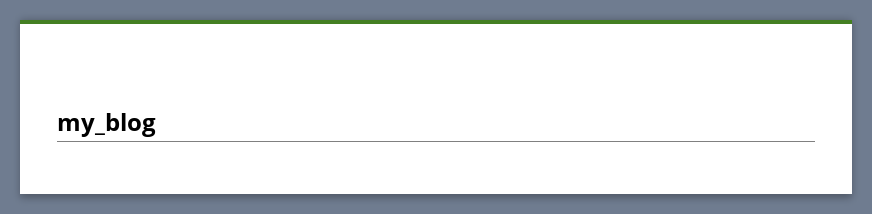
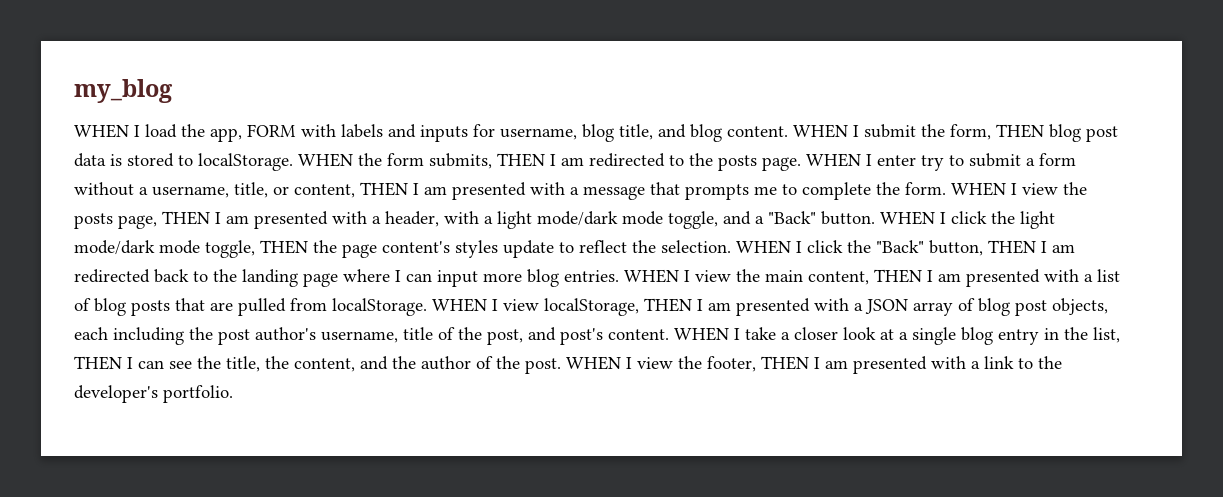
(156, 125) none -> [74,124,1118,142] [74,153,1076,171] [74,182,1087,200] [74,211,1055,229] [74,240,1075,258] [74,269,1120,287] [74,298,1108,316] [74,327,1120,345] [74,356,1062,374] [74,385,233,403] // WHEN I load the app, FORM with labels and inputs for username, blog title, and blog content. WHEN I submit the form, THEN blog post data is stored to localStorage. WHEN the form submits, THEN I am redirected to the posts page. WHEN I enter try to submit a form without a username, title, or content, THEN I am presented with a message that prompts me to complete the form. WHEN I view the posts page, THEN I am presented with a header, with a light mode/dark mode toggle, and a "Back" button. WHEN I click the light mode/dark mode toggle, THEN the page content's styles update to reflect the selection. WHEN I click the "Back" button, THEN I am redirected back to the landing page where I can input more blog entries. WHEN I view the main content, THEN I am presented with a list of blog posts that are pulled from localStorage. WHEN I view localStorage, THEN I am presented with a JSON array of blog post objects, each including the post author's username, title of the post, and post's content. WHEN I take a closer look at a single blog entry in the list, THEN I can see the title, the content, and the author of the post. WHEN I view the footer, THEN I am presented with a link to the developer's portfolio.

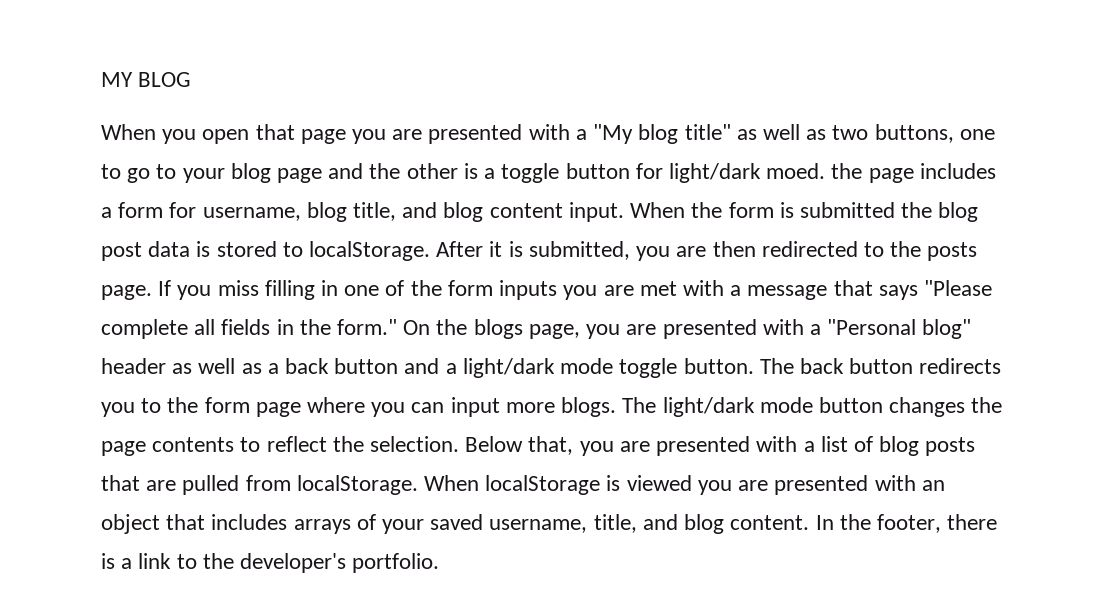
[74,79,173,103] [74,124,468,142] my_blog // WHEN I load the app, FORM with labels and inputs -> [101,72,192,87] [101,124,995,144] [101,163,996,183] [101,202,164,218] MY BLOG // When you open that page you are presented with a "My blog title" as well as two buttons, one to go to your blog page and the other is a toggle button for light/dark moed. the page includes a form
[727,124,1044,140] content. WHEN I submit the form, THEN -> [489,202,933,222] content input. When the form is submitted the
[298,153,584,169] WHEN the form submits, THEN I am -> [436,241,756,261] After it is submitted, you are then
[806,153,1076,171] [74,182,1087,200] [74,211,1055,229] [74,240,1075,258] [74,269,961,287] WHEN I enter try to submit a form without a username, title, or content, THEN I am presented with a message that prompts me to complete the form. WHEN I view the posts page, THEN I am presented with a header, with a light mode/dark mode toggle, and a "Back" button. WHEN I click the light mode/dark mode toggle, THEN the page content's styles update to reflect the selection. WHEN I click the "Back" button, THEN I am redirected back to the landing page where I can input more blog entries. WHEN I view the main content, THEN I am -> [158,280,992,300] [101,319,972,339] [101,358,1002,378] [101,397,1003,417] [101,436,650,456] If you miss filling in one of the form inputs you are met with a message that says "Please complete all fields in the form." On the blogs page, you are presented with a "Personal blog" header as well as a back button and a light/dark mode toggle button. The back button redirects you to the form page where you can input more blogs. The light/dark mode button changes the page contents to reflect the selection. Below that, you are
[432,298,1108,316] [74,327,1120,345] [74,356,966,374] WHEN I view localStorage, THEN I am presented with a JSON array of blog post objects, each including the post author's username, title of the post, and post's content. WHEN I take a closer look at a single blog entry in the list, THEN I can see the title, the content, and the author of the post. WHEN I view the footer, THEN I am presented with -> [424,475,945,495] [101,514,998,534] [101,553,115,569] When localStorage is viewed you are presented with an object that includes arrays of your saved username, title, and blog content. In the footer, there is

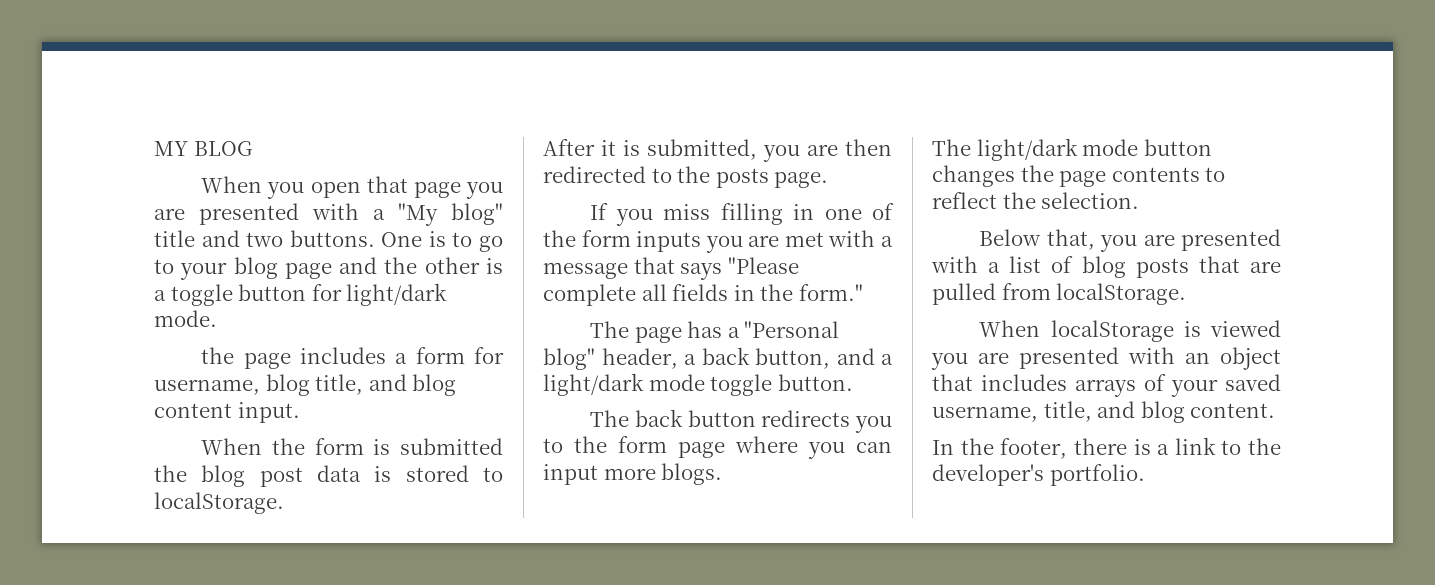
[638,124,995,144] blog title" as well as two buttons, one -> [451,203,503,225] [154,230,446,247] blog" title and two buttons. One is
[766,163,826,179] moed. -> [154,310,217,327] mode. //
(624, 212) none -> (300, 412) //
(431, 251) none -> (284, 503) //
(152, 292) none -> (829, 180) //
[403,319,972,339] [101,358,262,374] On the blogs page, you are presented with a "Personal blog" header as well as -> [590,321,840,343] [543,348,678,370] // The page has a "Personal blog" header,
[334,358,399,374] button -> [755,348,830,369] button,
(754, 366) none -> (853, 382) //
(617, 407) none -> (723, 474) //
(460, 444) none -> (1140, 200) //
(418, 485) none -> (1187, 294) //
(810, 522) none -> (1276, 410) //

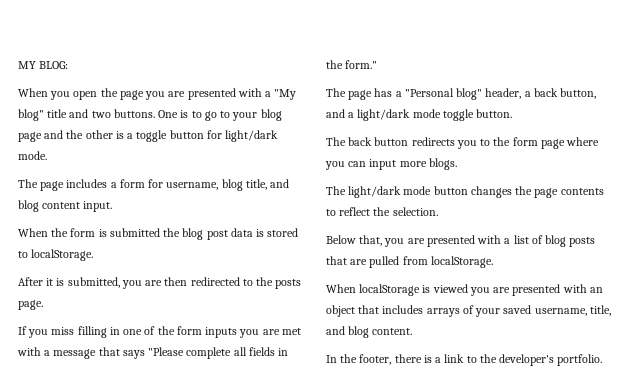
[193,141,252,156] BLOG -> [39,61,69,69] BLOG:
[366,176,408,193] that -> [100,88,118,97] the
[201,347,235,364] the -> [18,179,38,188] The

